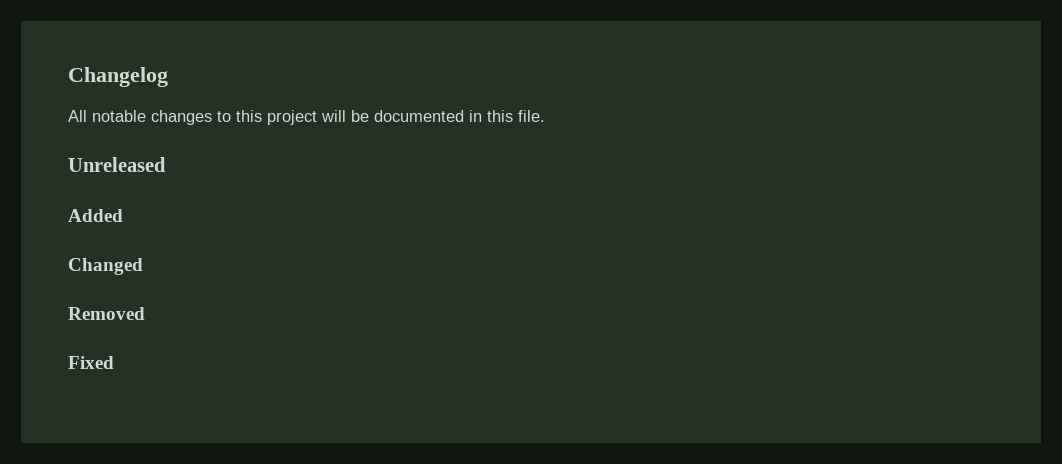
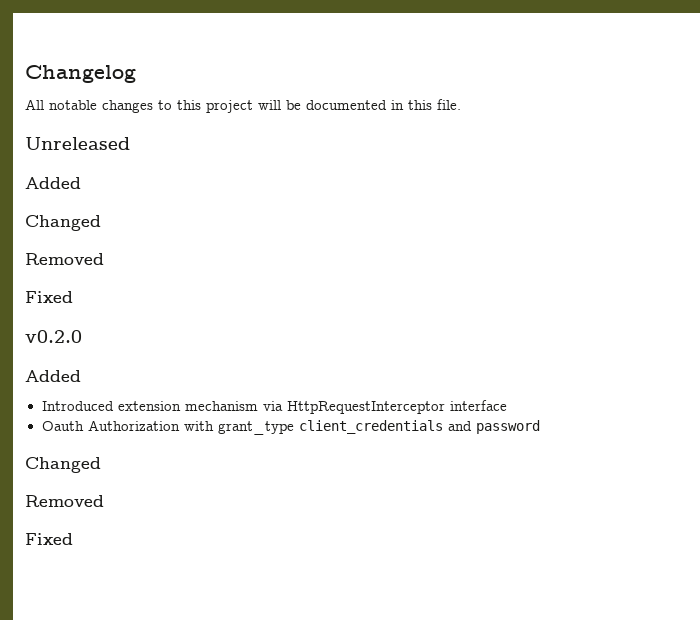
(114, 362) none -> [25,330,82,343] [25,370,81,382] [41,400,507,414] [41,420,540,435] [25,457,101,473] [25,495,104,507] [25,533,73,545] // v0.2.0 // Added // Introduced extension mechanism via HttpRequestInterceptor interface // Oauth Authorization with grant_type client_credentials and password // Changed // Removed // Fixed

